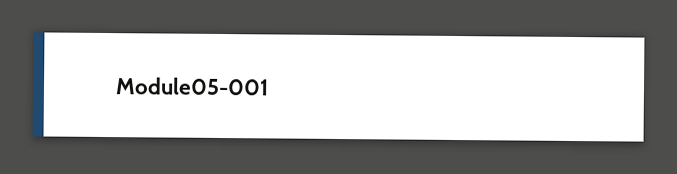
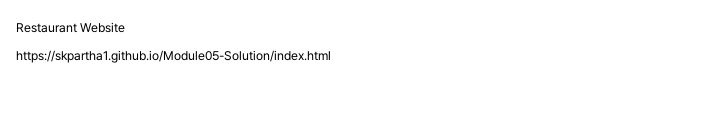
[115,77,269,96] Module05-001 -> [16,22,126,33] [16,50,331,63] Restaurant Website // https://skpartha1.github.io/Module05-Solution/index.html

